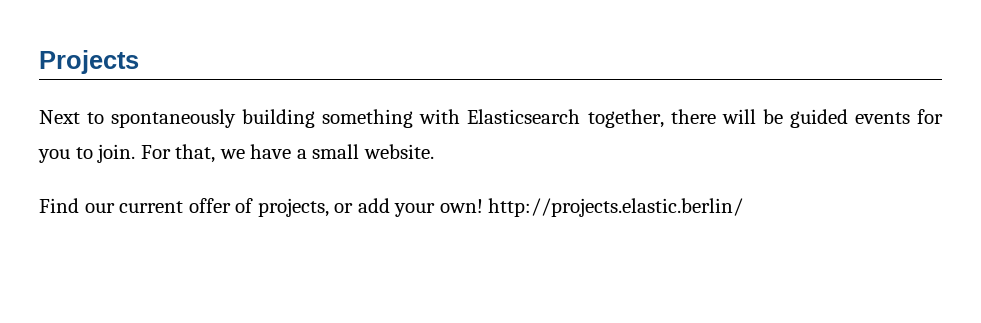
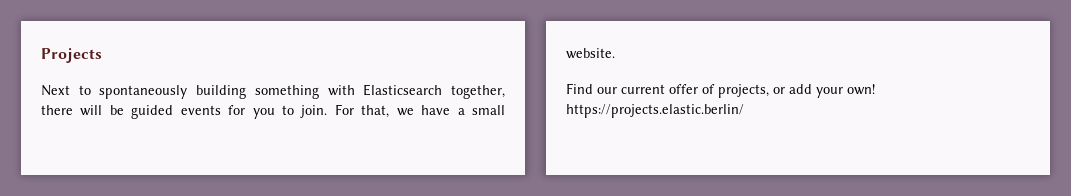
[488,198,744,217] http://projects.elastic.berlin/ -> [566,104,744,118] https://projects.elastic.berlin/

